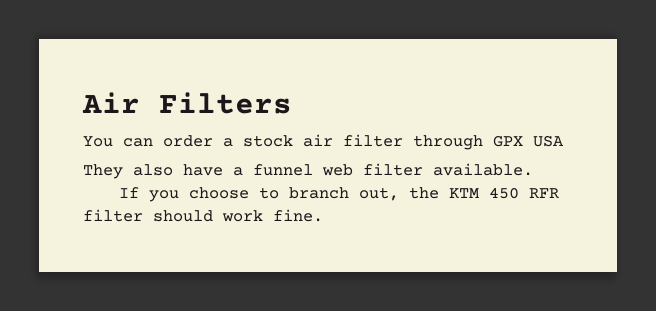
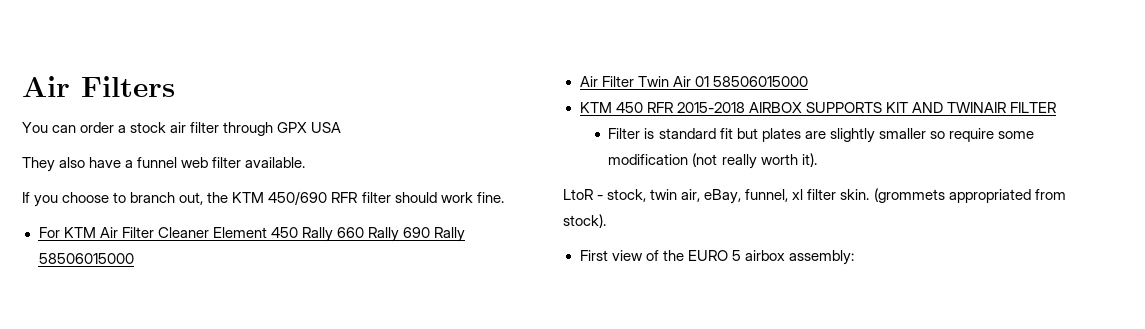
[489,187,520,199] 450 -> [268,191,328,205] 450/690
(323, 215) none -> [38,227,466,242] [38,253,134,264] [579,76,808,87] [579,102,1056,113] [608,128,1034,143] [608,153,817,169] [563,188,1066,204] [563,214,606,228] [579,250,854,265] // For KTM Air Filter Cleaner Element 450 Rally 660 Rally 690 Rally 58506015000 // Air Filter Twin Air 01 58506015000 // KTM 450 RFR 2015-2018 AIRBOX SUPPORTS KIT AND TWINAIR FILTER // Filter is standard fit but plates are slightly smaller so require some modification (not really worth it). // LtoR - stock, twin air, eBay, funnel, xl filter skin. (grommets appropriated from stock). // First view of the EURO 5 airbox assembly:

